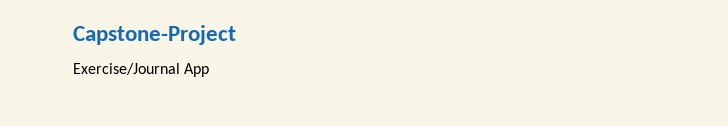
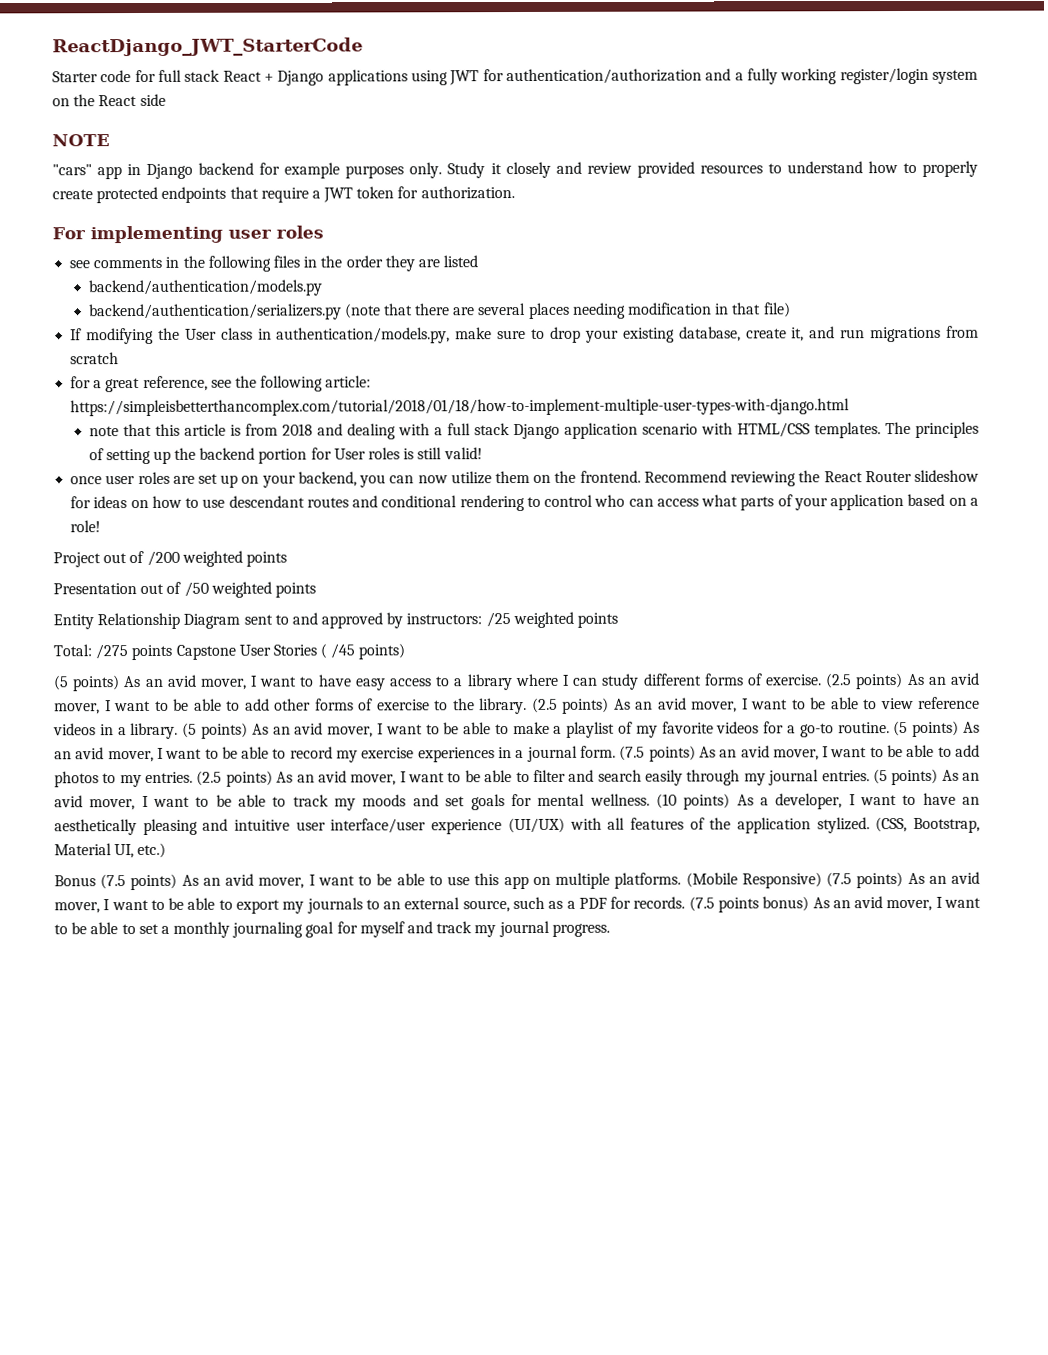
[73,25,236,45] [73,63,210,77] Capstone-Project // Exercise/Journal App -> [52,37,363,57] [52,67,979,86] [52,93,166,107] [52,134,110,147] [52,160,978,180] [52,186,515,204] [52,225,324,244] [69,255,479,272] [87,279,322,297] [88,302,791,321] [70,325,979,345] [70,352,120,365] [70,375,372,393] [70,398,851,417] [88,421,979,440] [88,447,483,465] [70,469,980,488] [70,493,980,512] [70,520,102,533] [53,550,287,568] [53,581,316,598] [53,611,619,630] [53,643,406,661] [53,672,981,692] [54,696,980,715] [53,720,980,740] [54,744,980,763] [54,768,980,788] [54,792,980,811] [54,816,980,836] [54,842,167,859] [54,871,981,891] [54,896,982,914] [54,920,610,938] ReactDjango_JWT_StarterCode // Starter code for full stack React + Django applications using JWT for authentication/authorization and a fully working register/login system on the React side // NOTE // "cars" app in Django backend for example purposes only. Study it closely and review provided resources to understand how to properly create protected endpoints that require a JWT token for authorization. // For implementing user roles // see comments in the following files in the order they are listed // backend/authentication/models.py // backend/authentication/serializers.py (note that there are several places needing modification in that file) // If modifying the User class in authentication/models.py, make sure to drop your existing database, create it, and run migrations from scratch // for a great reference, see the following article: https://simpleisbetterthancomplex.com/tutorial/2018/01/18/how-to-implement-multiple-user-types-with-django.html // note that this article is from 2018 and dealing with a full stack Django application scenario with HTML/CSS templates. The principles of setting up the backend portion for User roles is still valid! // once user roles are set up on your backend, you can now utilize them on the frontend. Recommend reviewing the React Router slideshow for ideas on how to use descendant routes and conditional rendering to control who can access what parts of your application based on a role! // Project out of /200 weighted points // Presentation out of /50 weighted points // Entity Relationship Diagram sent to and approved by instructors: /25 weighted points // Total: /275 points Capstone User Stories ( /45 points) // (5 points) As an avid mover, I want to have easy access to a library where I can study different forms of exercise. (2.5 points) As an avid mover, I want to be able to add other forms of exercise to the library. (2.5 points) As an avid mover, I want to be able to view reference videos in a library. (5 points) As an avid mover, I want to be able to make a playlist of my favorite videos for a go-to routine. (5 points) As an avid mover, I want to be able to record my exercise experiences in a journal form. (7.5 points) As an avid mover, I want to be able to add photos to my entries. (2.5 points) As an avid mover, I want to be able to filter and search easily through my journal entries. (5 points) As an avid mover, I want to be able to track my moods and set goals for mental wellness. (10 points) As a developer, I want to have an aesthetically pleasing and intuitive user interface/user experience (UI/UX) with all features of the application stylized. (CSS, Bootstrap, Material UI, etc.) // Bonus (7.5 points) As an avid mover, I want to be able to use this app on multiple platforms. (Mobile Responsive) (7.5 points) As an avid mover, I want to be able to export my journals to an external source, such as a PDF for records. (7.5 points bonus) As an avid mover, I want to be able to set a monthly journaling goal for myself and track my journal progress.

